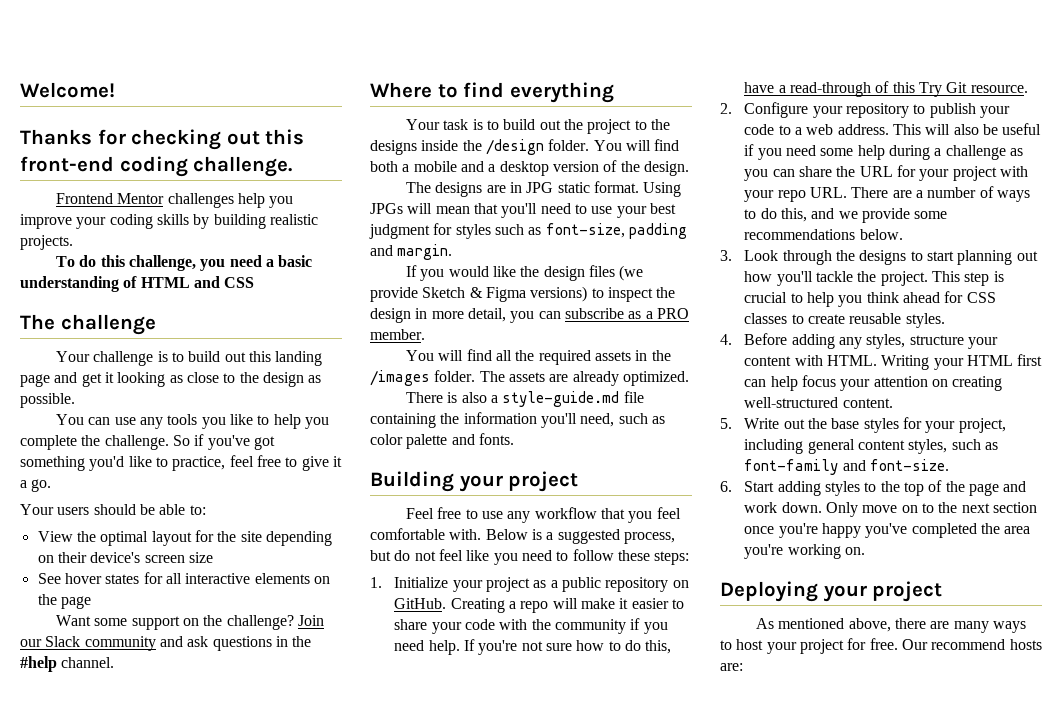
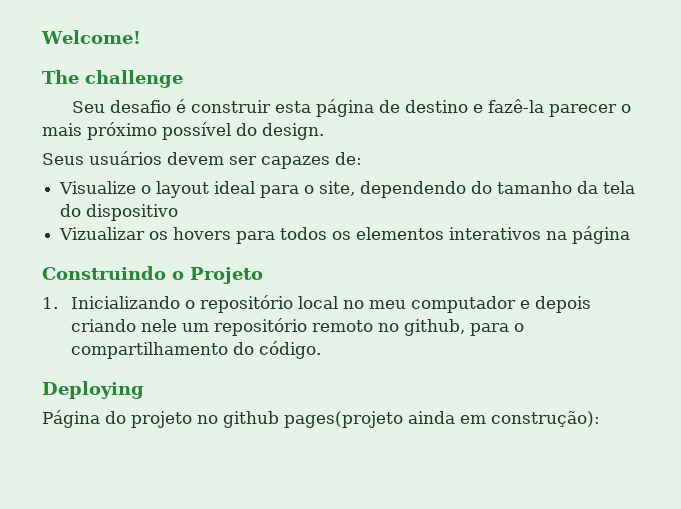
[20,129,305,150] [20,156,293,177] [56,193,294,208] [20,214,318,229] [20,235,73,250] [56,255,313,271] [20,276,255,292] [20,314,156,335] [56,351,323,366] [20,372,322,387] [20,393,75,408] [56,414,330,429] [20,434,275,450] [20,455,342,471] [20,479,52,492] [20,504,206,515] [37,530,332,546] [37,552,213,563] [37,572,330,584] [37,594,91,609] [56,615,325,630] [20,636,312,651] [20,656,115,672] [370,82,614,103] [406,119,671,134] [370,139,680,155] [370,160,689,176] [406,181,682,197] [370,203,676,218] [369,223,687,239] [370,244,453,260] [406,265,644,281] [370,286,676,302] [370,308,689,323] [370,329,425,340] [406,349,671,365] [370,370,689,386] [406,391,644,407] [370,412,665,428] [370,433,514,449] [370,471,579,492] [406,507,681,523] [370,528,675,544] [370,549,690,565] [370,577,689,592] [394,598,684,613] [394,618,668,634] [394,639,672,655] [744,81,1028,97] [720,102,1010,118] [744,123,1042,135] [744,144,1023,160] [744,165,1028,181] [744,186,1030,202] [744,208,948,223] [744,229,903,240] [720,250,1038,265] [744,271,1004,286] [744,291,996,307] [744,313,945,328] [720,333,998,349] [744,354,1043,370] [744,375,1003,391] [744,397,893,408] [720,417,1006,433] [744,439,998,454] [744,459,949,475] [720,480,1027,496] [744,502,1037,517] [744,523,1031,538] [744,544,865,559] [720,581,943,602] [756,618,1027,633] [720,638,1042,654] [720,663,743,671] Thanks for checking out this front-end coding challenge. // Frontend Mentor challenges help you improve your coding skills by building realistic projects. // To do this challenge, you need a basic understanding of HTML and CSS // The challenge // Your challenge is to build out this landing page and get it looking as close to the design as possible. // You can use any tools you like to help you complete the challenge. So if you've got something you'd like to practice, feel free to give it a go. // Your users should be able to: // View the optimal layout for the site depending on their device's screen size // See hover states for all interactive elements on the page // Want some support on the challenge? Join our Slack community and ask questions in the #help channel. // Where to find everything // Your task is to build out the project to the designs inside the /design folder. You will find both a mobile and a desktop version of the design. // The designs are in JPG static format. Using JPGs will mean that you'll need to use your best judgment for styles such as font-size, padding and margin. // If you would like the design files (we provide Sketch & Figma versions) to inspect the design in more detail, you can subscribe as a PRO member. // You will find all the required assets in the /images folder. The assets are already optimized. // There is also a style-guide.md file containing the information you'll need, such as color palette and fonts. // Building your project // Feel free to use any workflow that you feel comfortable with. Below is a suggested process, but do not feel like you need to follow these steps: // 1. Initialize your project as a public repository on GitHub. Creating a repo will make it easier to share your code with the community if you need help. If you're not sure how to do this, have a read-through of this Try Git resource. // 2. Configure your repository to publish your code to a web address. This will also be useful if you need some help during a challenge as you can share the URL for your project with your repo URL. There are a number of ways to do this, and we provide some recommendations below. // 3. Look through the designs to start planning out how you'll tackle the project. This step is crucial to help you think ahead for CSS classes to create reusable styles. // 4. Before adding any styles, structure your content with HTML. Writing your HTML first can help focus your attention on creating well-structured content. // 5. Write out the base styles for your project, including general content styles, such as font-family and font-size. // 6. Start adding styles to the top of the page and work down. Only move on to the next section once you're happy you've completed the area you're working on. // Deploying your project // As mentioned above, there are many ways to host your project for free. Our recommend hosts are: -> [42,70,183,88] [71,99,631,117] [42,122,324,140] [42,151,362,169] [59,181,636,198] [60,204,179,221] [59,226,631,244] [42,266,263,284] [42,295,592,313] [71,318,525,336] [71,341,322,359] [42,381,144,399] [42,410,600,428] The challenge // Seu desafio é construir esta página de destino e fazê-la parecer o mais próximo possível do design. // Seus usuários devem ser capazes de: // Visualize o layout ideal para o site, dependendo do tamanho da tela do dispositivo // Vizualizar os hovers para todos os elementos interativos na página // Construindo o Projeto // 1. Inicializando o repositório local no meu computador e depois criando nele um repositório remoto no github, para o compartilhamento do código. // Deploying // Página do projeto no github pages(projeto ainda em construção):

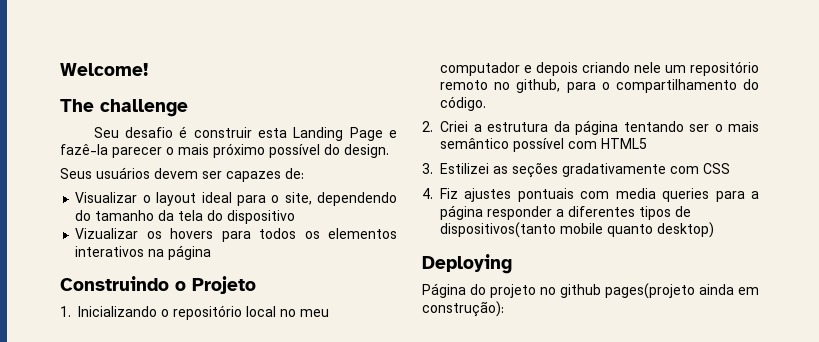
[315,99,468,117] página de destino -> [293,127,383,141] Landing Page
[59,181,137,194] Visualize -> [75,192,138,203] Visualizar
(322, 350) none -> [422,120,759,135] [440,138,647,152] [422,162,730,178] [422,188,759,202] [440,205,691,220] [440,222,714,238] // 2. Criei a estrutura da página tentando ser o mais semântico possível com HTML5 // 3. Estilizei as seções gradativamente com CSS // 4. Fiz ajustes pontuais com media queries para a página responder a diferentes tipos de dispositivos(tanto mobile quanto desktop)

